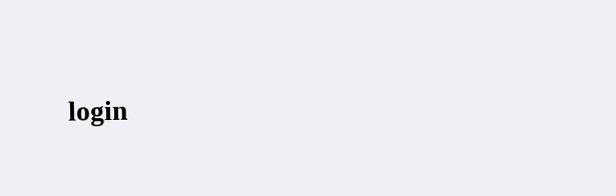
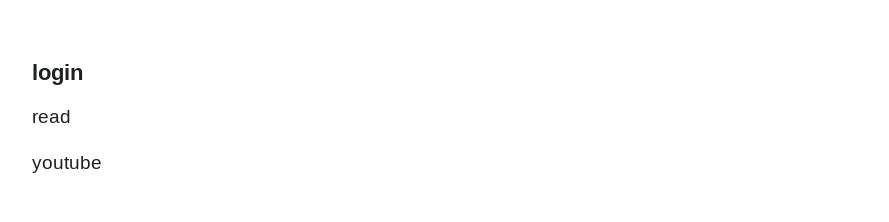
(128, 113) none -> [32,110,71,123] [32,156,102,173] // read // youtube

